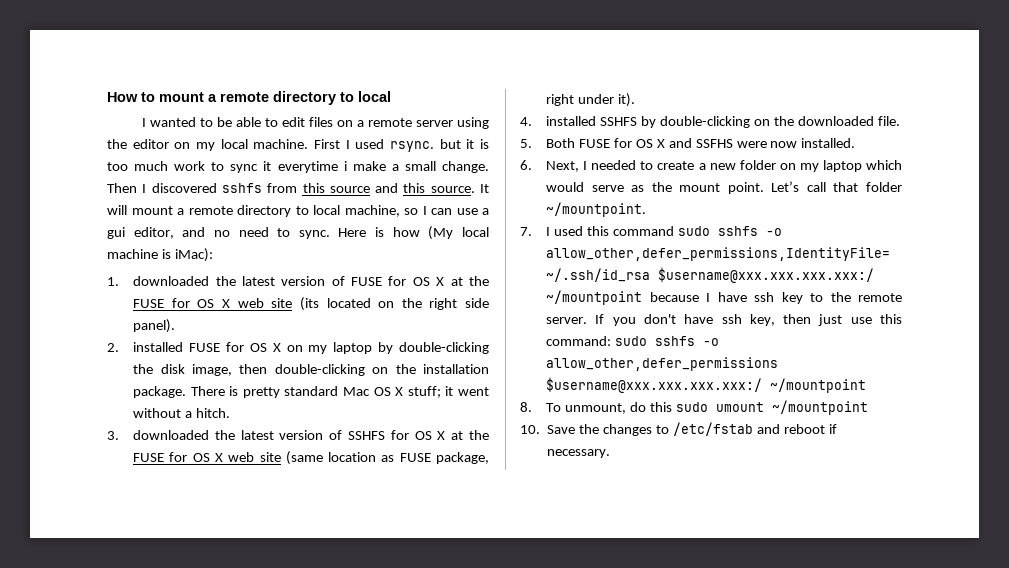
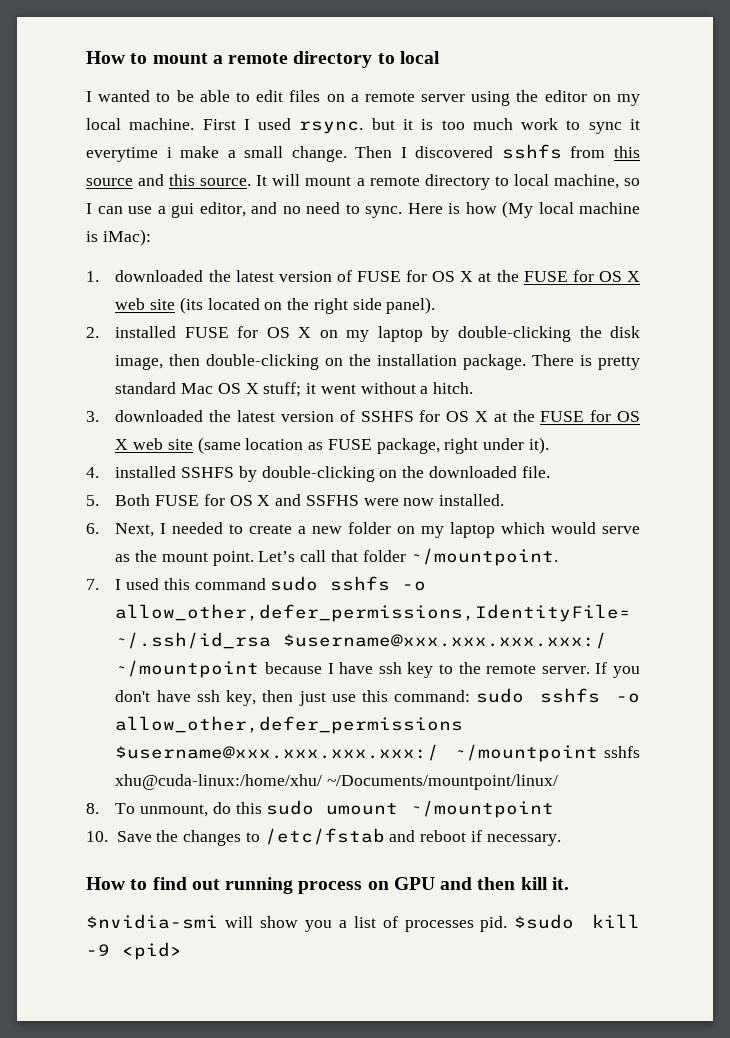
(867, 385) none -> [604,746,640,758] [115,774,559,790] sshfs xhu@cuda-linux:/home/xhu/ ~/Documents/mountpoint/linux/
(611, 453) none -> [86,877,569,894] [86,914,640,932] [86,942,182,960] // How to find out running process on GPU and then kill it. // $nvidia-smi will show you a list of processes pid. $sudo kill -9 <pid>

